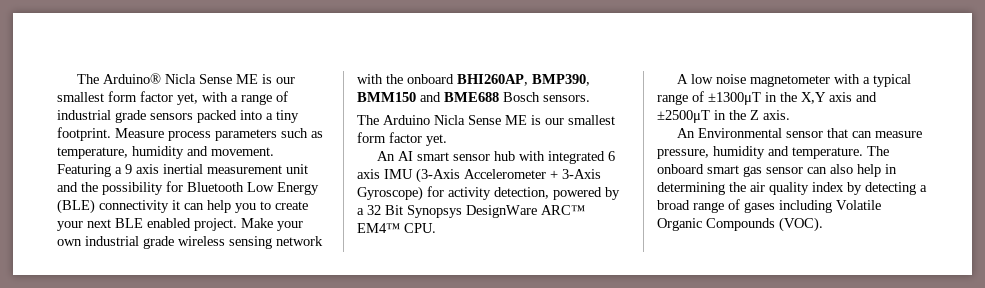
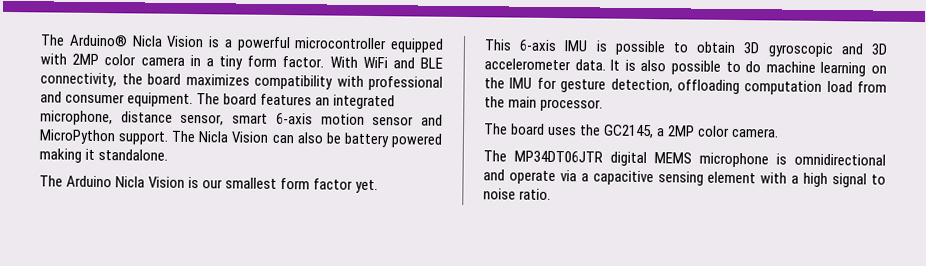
[199,74,296,84] [57,91,288,105] [57,110,299,123] [57,127,323,141] [57,146,274,159] [57,164,308,177] [57,181,319,195] [57,199,308,214] [57,218,303,231] [57,236,323,249] [357,74,590,86] [357,92,590,102] Sense ME is our smallest form factor yet, with a range of industrial grade sensors packed into a tiny footprint. Measure process parameters such as temperature, humidity and movement. Featuring a 9 axis inertial measurement unit and the possibility for Bluetooth Low Energy (BLE) connectivity it can help you to create your next BLE enabled project. Make your own industrial grade wireless sensing network with the onboard BHI260AP, BMP390, BMM150 and BME688 Bosch sensors. -> [166,35,444,53] [40,53,443,70] [40,72,443,91] [40,91,396,110] [40,110,444,126] [39,129,442,148] [39,148,169,163] Vision is a powerful microcontroller equipped with 2MP color camera in a tiny form factor. With WiFi and BLE connectivity, the board maximizes compatibility with professional and consumer equipment. The board features an integrated microphone, distance sensor, smart 6-axis motion sensor and MicroPython support. The Nicla Vision can also be battery powered making it standalone.
[468,115,527,125] Sense ME -> [148,176,186,188] Vision
[377,151,616,164] [357,168,601,183] [357,186,620,201] [357,205,585,218] [357,223,436,233] [677,74,912,87] [657,91,877,105] [657,110,790,123] [677,128,923,138] [657,146,889,159] [657,164,897,177] [657,182,927,195] [657,199,881,213] [657,217,823,232] An AI smart sensor hub with integrated 6 axis IMU (3-Axis Accelerometer + 3-Axis Gyroscope) for activity detection, powered by a 32 Bit Synopsys DesignWare ARC™ EM4™ CPU. // A low noise magnetometer with a typical range of ±1300μT in the X,Y axis and ±2500μT in the Z axis. // An Environmental sensor that can measure pressure, humidity and temperature. The onboard smart gas sensor can also help in determining the air quality index by detecting a broad range of gases including Volatile Organic Compounds (VOC). -> [484,39,888,58] [484,58,887,77] [484,77,887,95] [484,96,604,112] [483,123,780,139] [483,150,886,168] [483,169,887,188] [483,188,552,200] This 6-axis IMU is possible to obtain 3D gyroscopic and 3D accelerometer data. It is also possible to do machine learning on the IMU for gesture detection, offloading computation load from the main processor. // The board uses the GC2145, a 2MP color camera. // The MP34DT06JTR digital MEMS microphone is omnidirectional and operate via a capacitive sensing element with a high signal to noise ratio.

